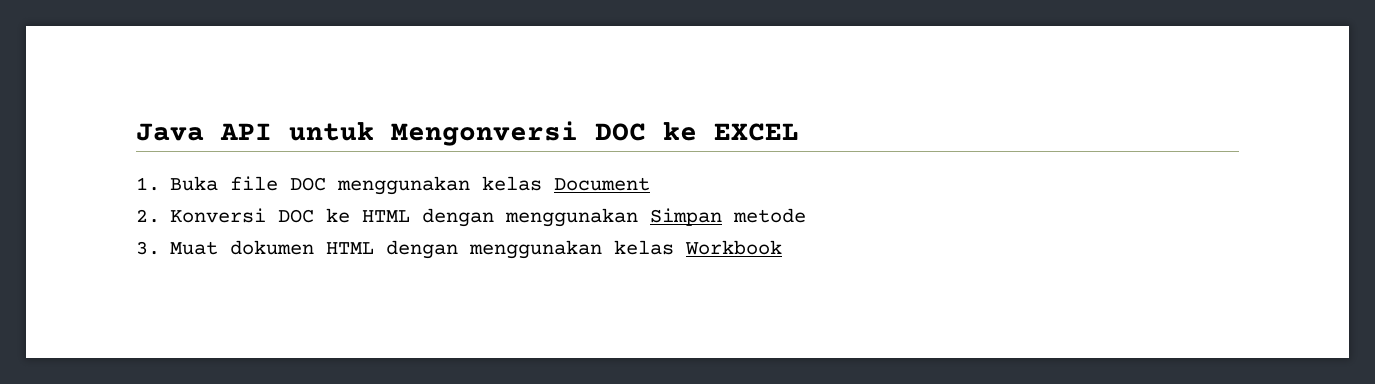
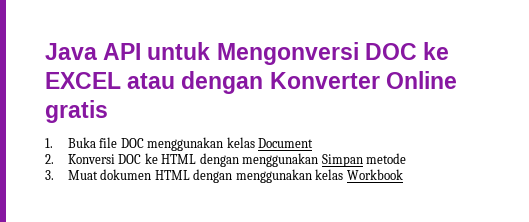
(799, 132) none -> [127,71,457,94] [45,100,108,123] atau dengan Konverter Online gratis

